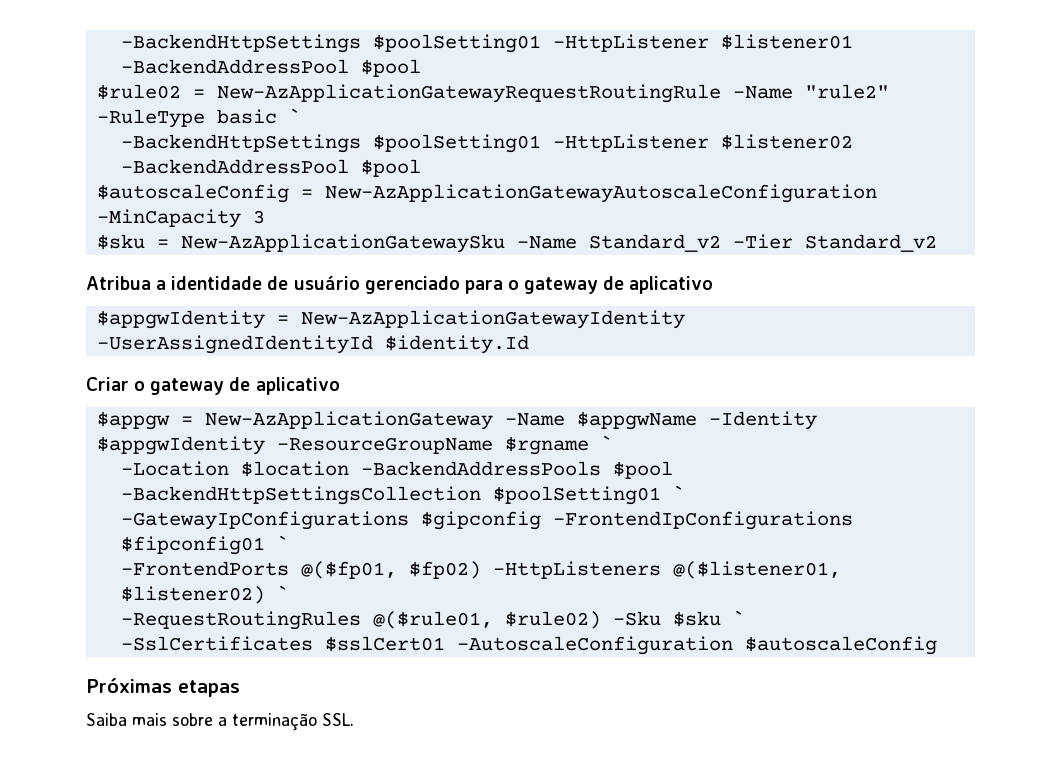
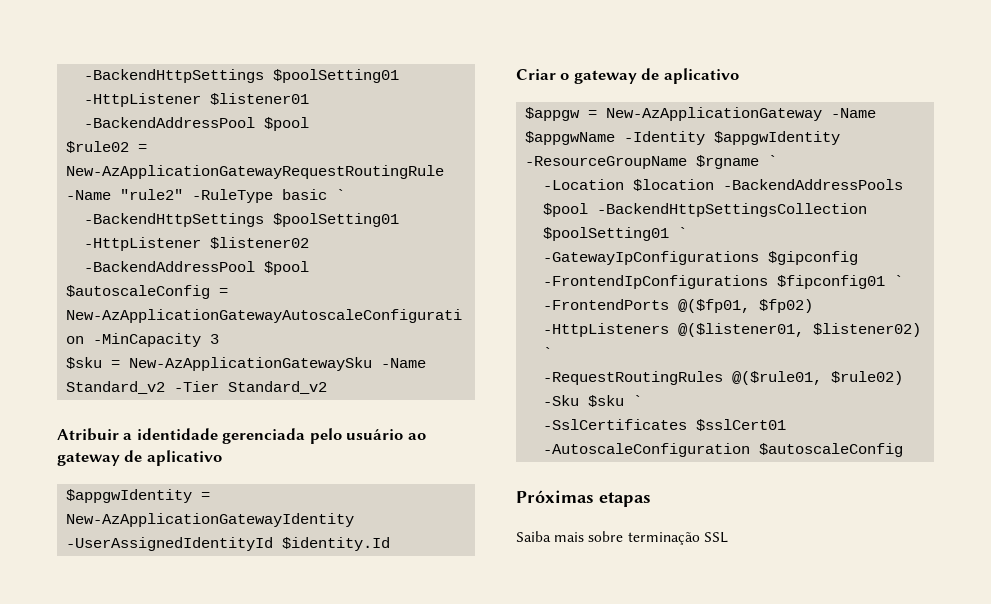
[86,276,151,290] Atribua -> [57,428,119,441] Atribuir
[267,275,519,294] de usuário gerenciado para o -> [222,428,426,444] gerenciada pelo usuário ao
[218,713,354,731] a terminação SSL. -> [627,531,728,545] terminação SSL

